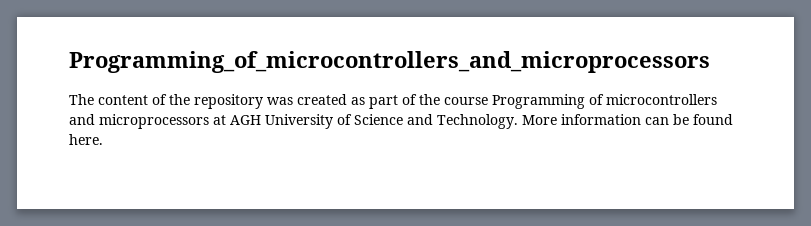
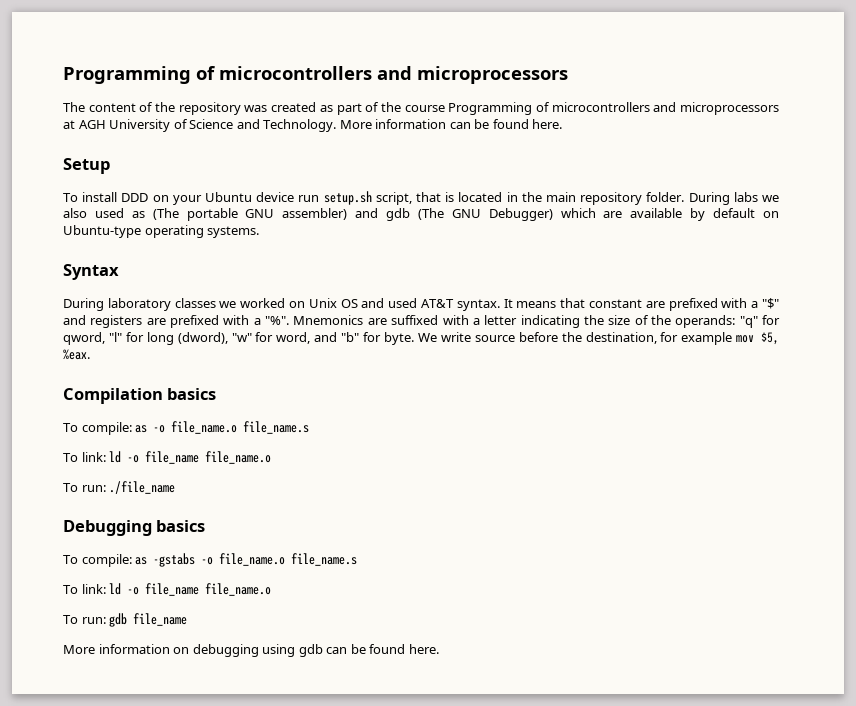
[69,51,710,73] Programming_of_microcontrollers_and_microprocessors -> [63,66,568,84] Programming of microcontrollers and microprocessors
(103, 139) none -> [63,158,110,174] [63,191,780,205] [63,208,779,221] [63,225,260,238] [63,264,119,280] [63,298,779,311] [63,315,781,328] [63,332,779,345] [63,349,90,360] [63,388,217,404] [63,421,310,435] [63,451,272,464] [63,481,176,494] [63,520,206,536] [63,553,358,567] [63,583,272,596] [63,613,188,627] [63,644,439,657] // Setup // To install DDD on your Ubuntu device run setup.sh script, that is located in the main repository folder. During labs we also used as (The portable GNU assembler) and gdb (The GNU Debugger) which are available by default on Ubuntu-type operating systems. // Syntax // During laboratory classes we worked on Unix OS and used AT&T syntax. It means that constant are prefixed with a "$" and registers are prefixed with a "%". Mnemonics are suffixed with a letter indicating the size of the operands: "q" for qword, "l" for long (dword), "w" for word, and "b" for byte. We write source before the destination, for example mov $5, %eax. // Compilation basics // To compile: as -o file_name.o file_name.s // To link: ld -o file_name file_name.o // To run: ./file_name // Debugging basics // To compile: as -gstabs -o file_name.o file_name.s // To link: ld -o file_name file_name.o // To run: gdb file_name // More information on debugging using gdb can be found here.

